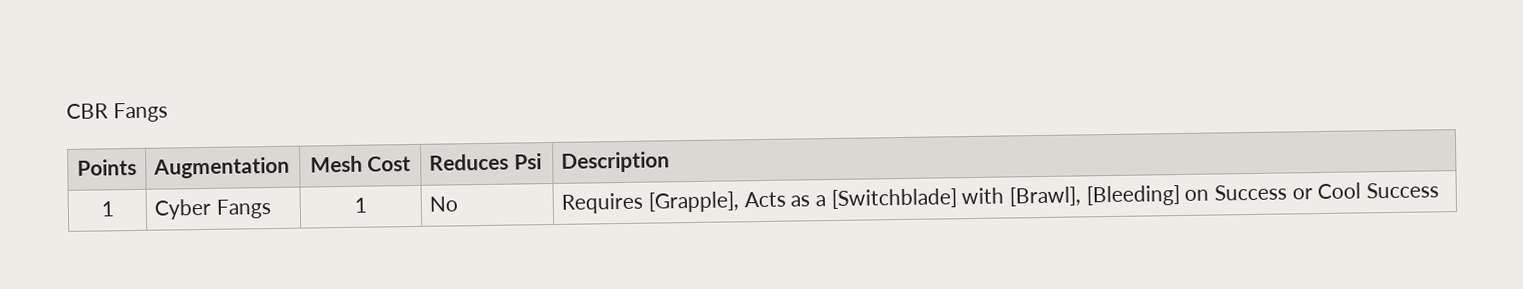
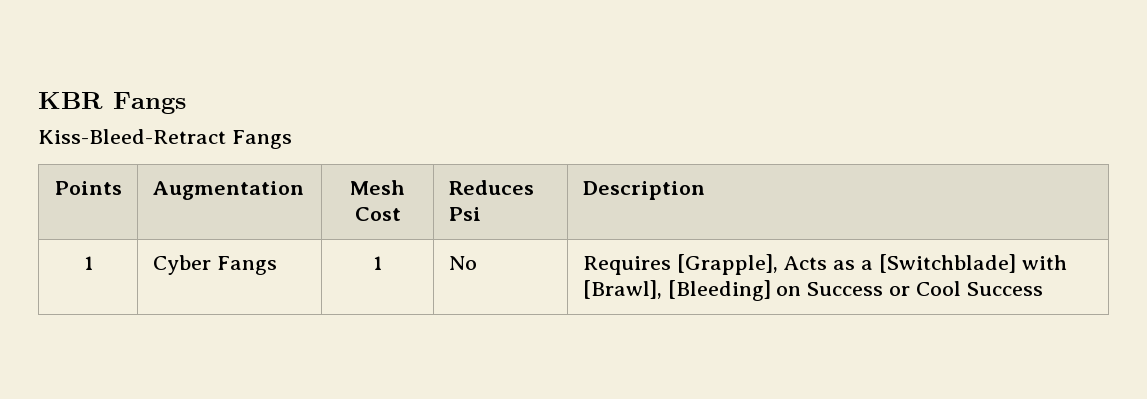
[66,103,109,119] CBR -> [38,92,186,114] [38,129,226,144] KBR Fangs // Kiss-Bleed-Retract

